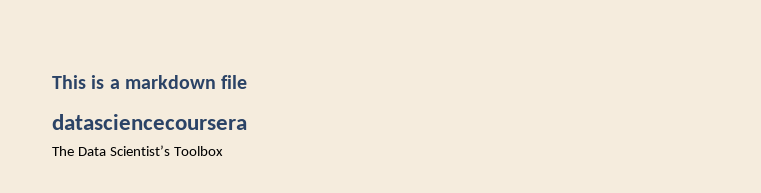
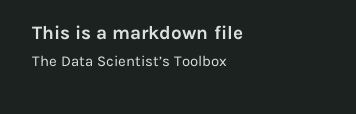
[52,114,247,130] // datasciencecoursera -> (243, 32) none

